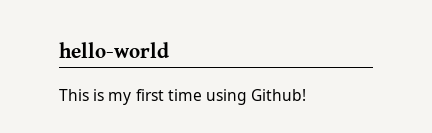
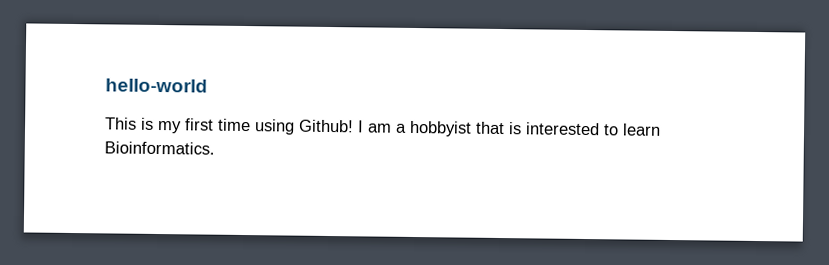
(307, 95) none -> [357,120,661,137] [104,141,215,155] I am a hobbyist that is interested to learn Bioinformatics.

